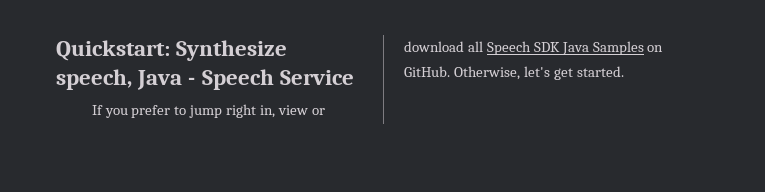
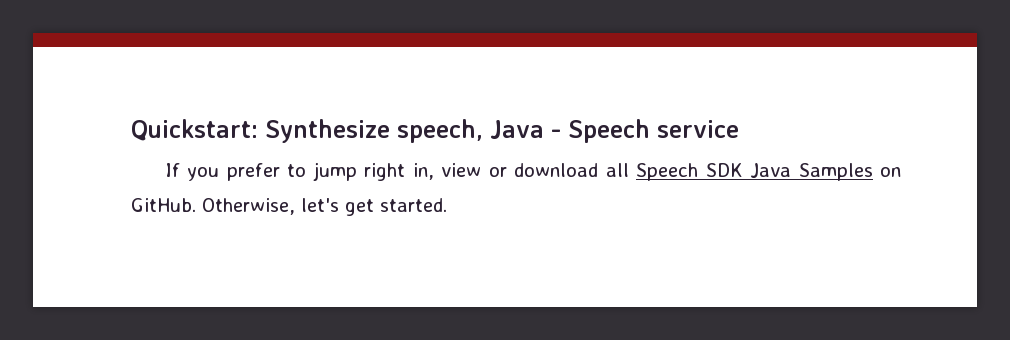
[279,70,354,85] Service -> [657,120,739,138] service

